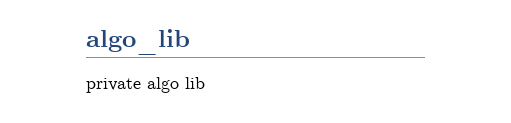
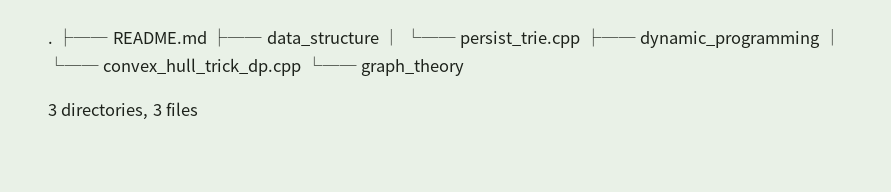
[86,29,190,55] [86,77,205,93] algo_lib // private algo lib -> [48,28,841,48] [48,56,465,76] [48,102,199,120] . ├── README.md ├── data_structure │ └── persist_trie.cpp ├── dynamic_programming │ └── convex_hull_trick_dp.cpp └── graph_theory // 3 directories, 3 files

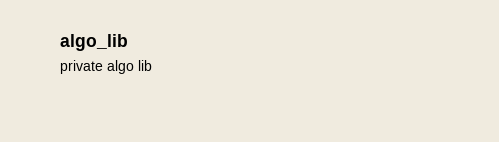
[48,28,841,48] [48,56,465,76] [48,102,199,120] . ├── README.md ├── data_structure │ └── persist_trie.cpp ├── dynamic_programming │ └── convex_hull_trick_dp.cpp └── graph_theory // 3 directories, 3 files -> [60,34,128,51] [60,60,152,74] algo_lib // private algo lib

